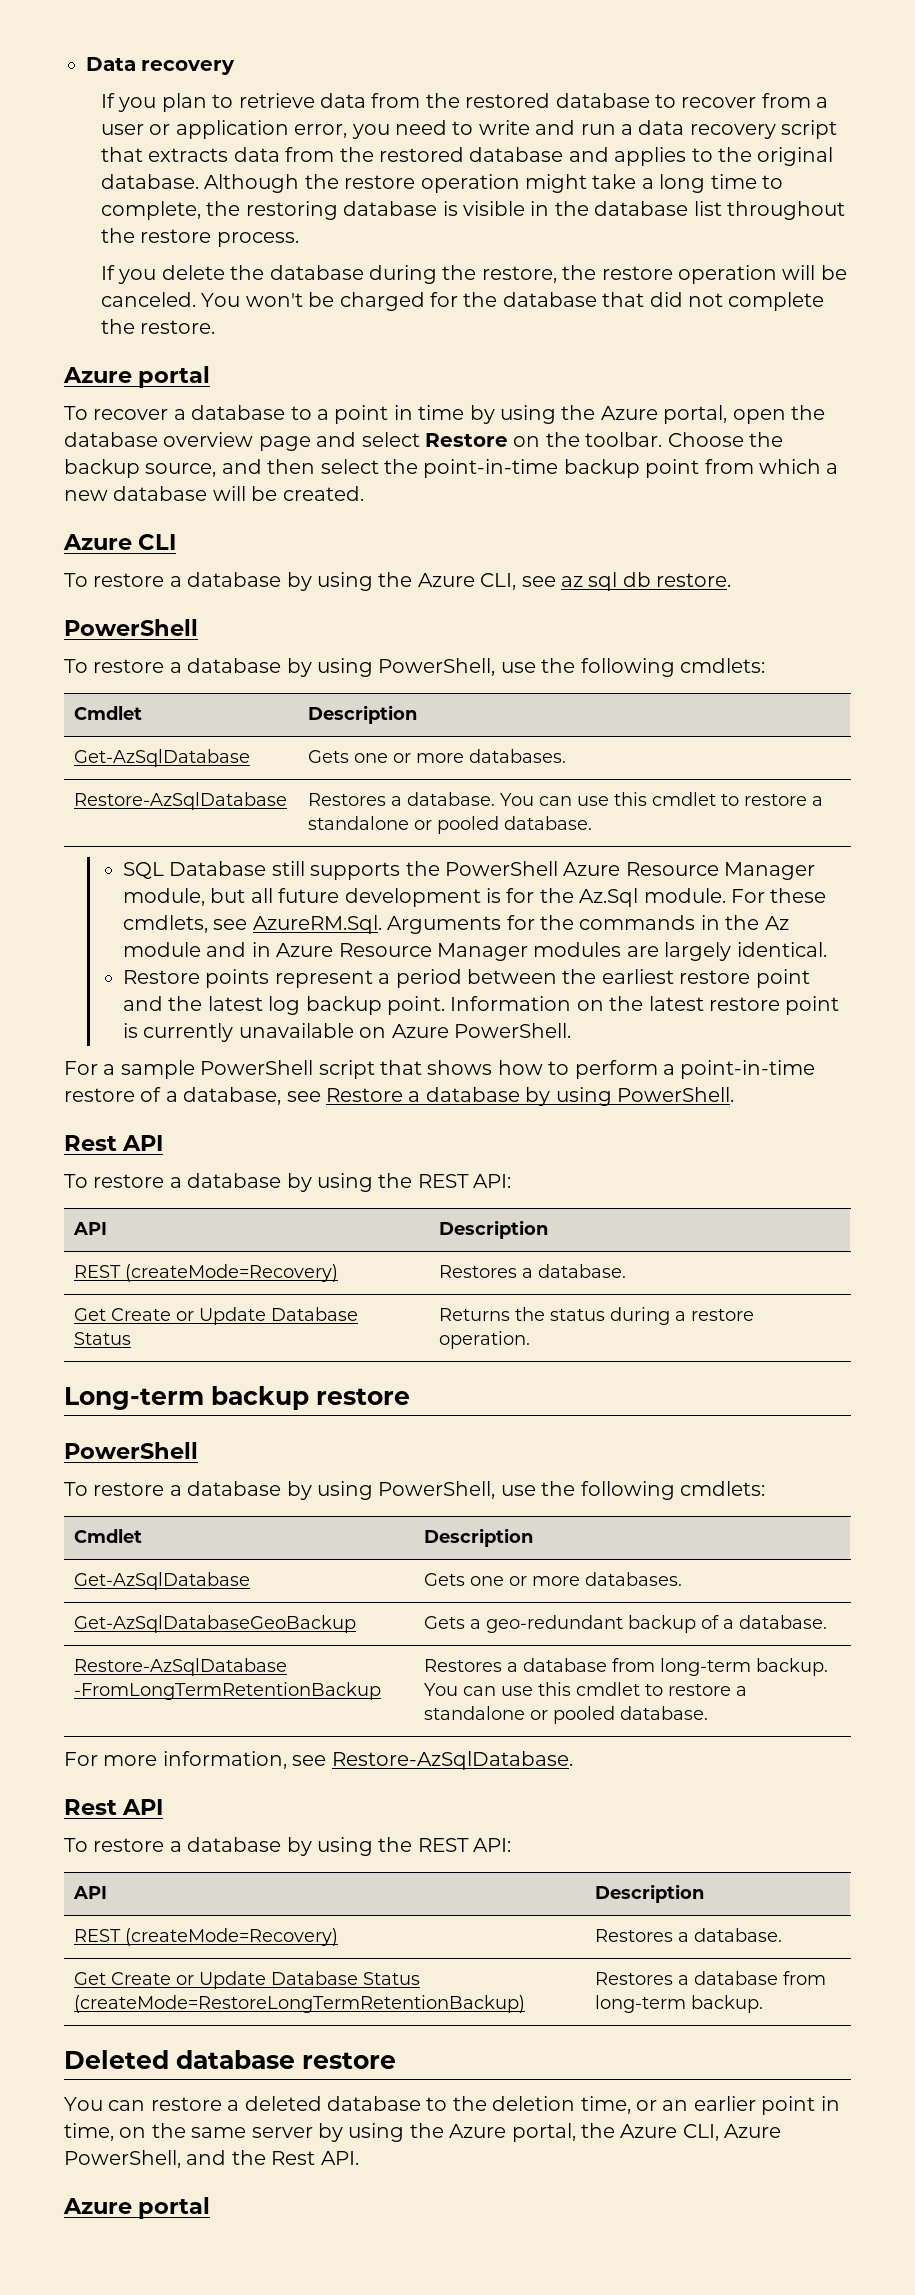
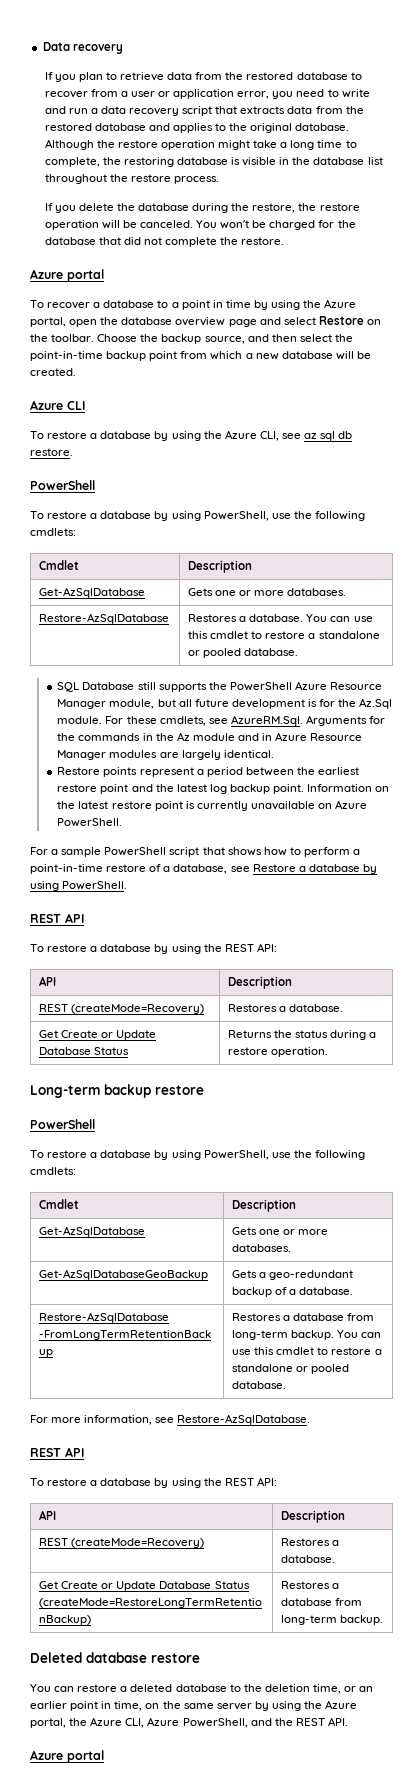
[64,1135,117,1151] Rest -> [30,914,61,923] REST
[64,1799,117,1815] Rest -> [30,1448,61,1457] REST
[271,2151,316,2165] Rest -> [295,1718,325,1726] REST

